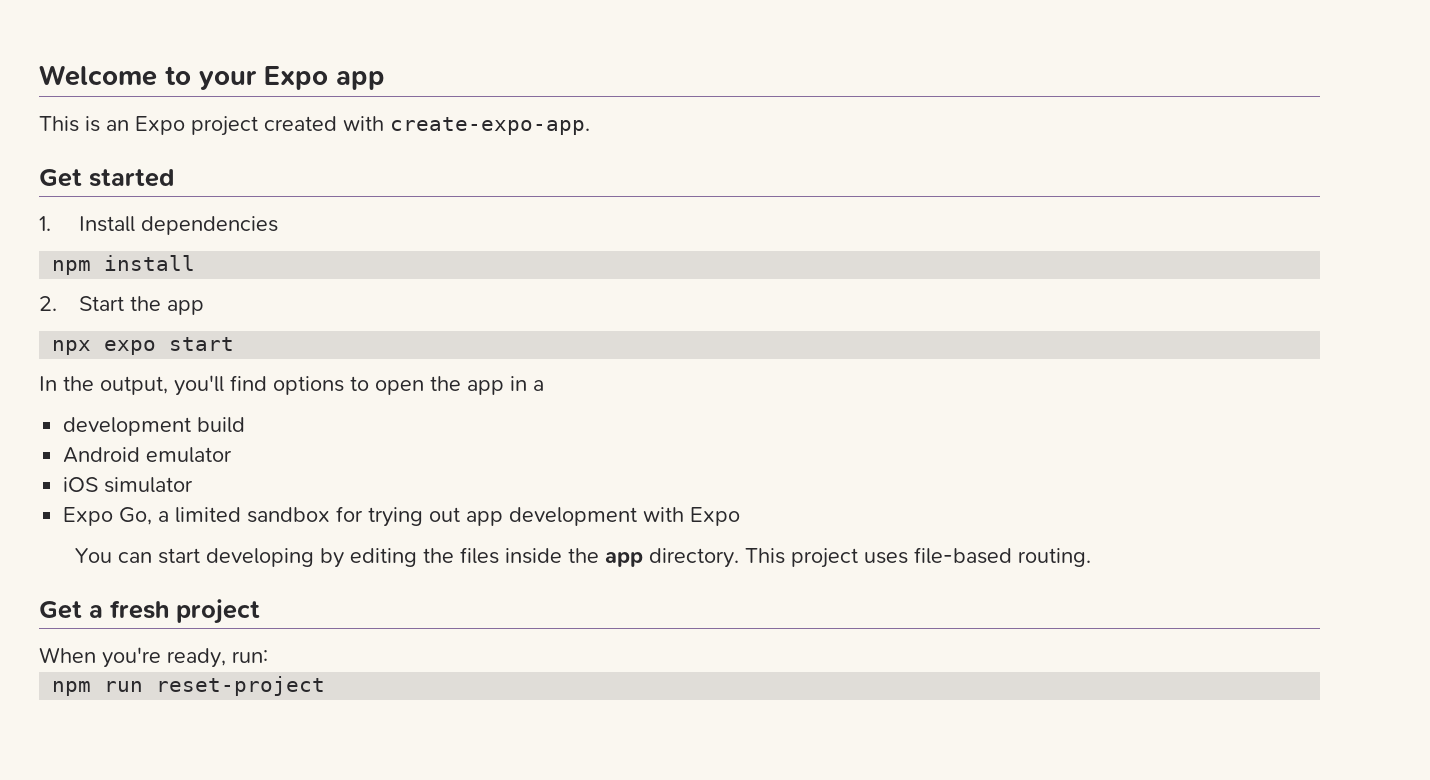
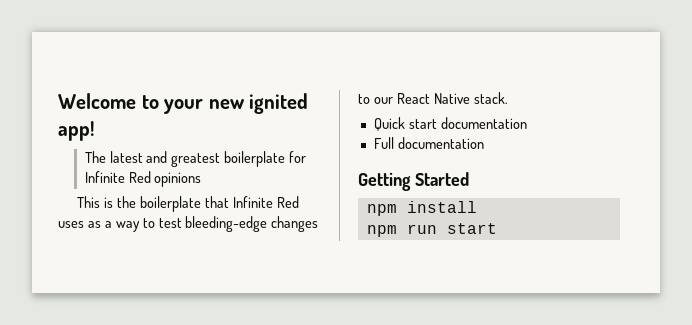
[264,66,385,90] [39,116,590,136] [39,169,174,187] [39,216,279,235] [52,255,196,275] [39,296,205,315] [52,337,235,355] [39,375,544,396] [63,417,246,436] [63,447,233,463] [63,477,194,493] [63,506,741,527] [75,547,1092,568] [39,599,260,624] [39,647,268,668] Expo app // This is an Expo project created with create-expo-app. // Get started // 1. Install dependencies // npm install // 2. Start the app // npx expo start // In the output, you'll find options to open the app in a // development build // Android emulator // iOS simulator // Expo Go, a limited sandbox for trying out app development with Expo // You can start developing by editing the files inside the app directory. This project uses file-based routing. // Get a fresh project // When you're ready, run: -> [208,93,309,114] [58,121,95,141] [84,151,307,167] [84,171,202,187] [77,196,299,212] [58,216,319,232] [358,92,508,104] [373,117,527,131] [373,137,484,149] [358,172,469,191] [366,201,477,216] new ignited app! // The latest and greatest boilerplate for Infinite Red opinions // This is the boilerplate that Infinite Red uses as a way to test bleeding-edge changes to our React Native stack. // Quick start documentation // Full documentation // Getting Started // npm install
[156,676,326,696] reset-project -> [446,223,497,234] start

